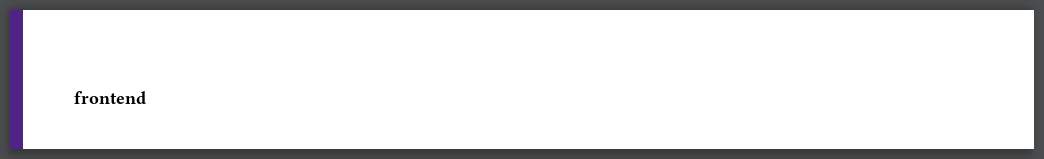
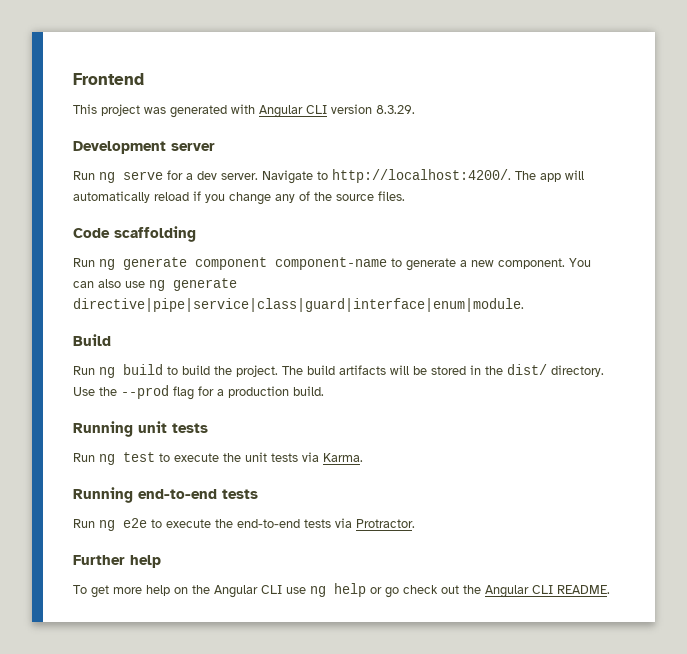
[74,91,146,104] frontend -> [73,73,144,85] [73,104,415,118] [73,141,215,154] [73,169,584,184] [73,191,405,205] [73,226,196,242] [73,257,591,271] [73,278,237,291] [73,298,524,312] [73,334,111,346] [73,364,604,378] [73,385,324,400] [73,421,208,437] [73,452,363,465] [73,487,258,503] [73,518,415,531] [73,555,161,568] [73,583,610,598] Frontend // This project was generated with Angular CLI version 8.3.29. // Development server // Run ng serve for a dev server. Navigate to http://localhost:4200/. The app will automatically reload if you change any of the source files. // Code scaffolding // Run ng generate component component-name to generate a new component. You can also use ng generate directive|pipe|service|class|guard|interface|enum|module. // Build // Run ng build to build the project. The build artifacts will be stored in the dist/ directory. Use the --prod flag for a production build. // Running unit tests // Run ng test to execute the unit tests via Karma. // Running end-to-end tests // Run ng e2e to execute the end-to-end tests via Protractor. // Further help // To get more help on the Angular CLI use ng help or go check out the Angular CLI README.

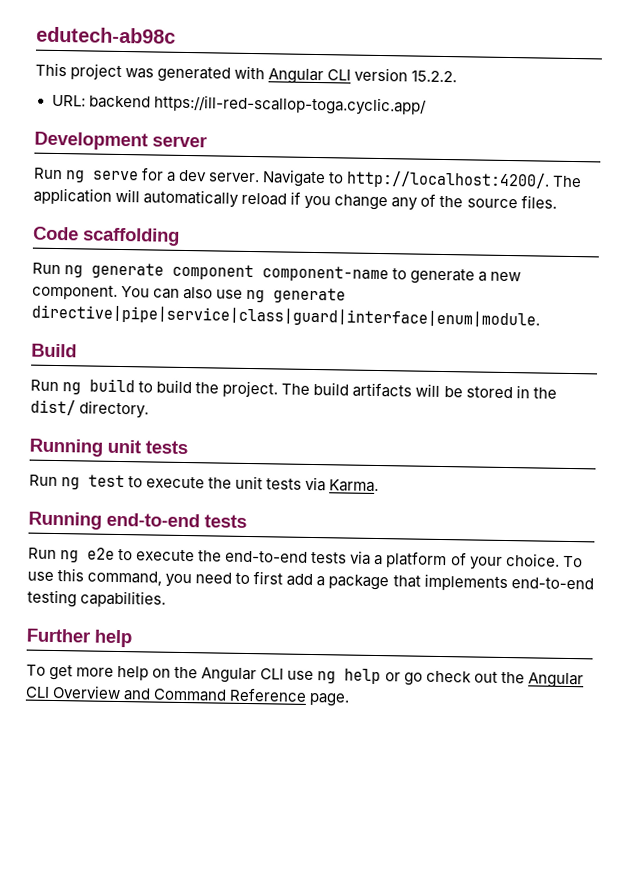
[73,73,144,85] Frontend -> [36,26,176,44] edutech-ab98c
[376,105,415,114] 8.3.29. -> [411,70,458,83] [51,94,427,116] 15.2.2. // URL: backend https://ill-red-scallop-toga.cyclic.app/
[540,173,561,182] app -> [33,187,112,205] application
[73,385,324,400] Use the --prod flag for a production build. -> (150, 409) none
[356,519,415,528] Protractor. -> [374,551,583,570] [27,568,594,592] [27,589,167,608] a platform of your choice. To use this command, you need to first add a package that implements end-to-end testing capabilities.
[557,585,610,594] README. -> [52,684,351,707] Overview and Command Reference page.

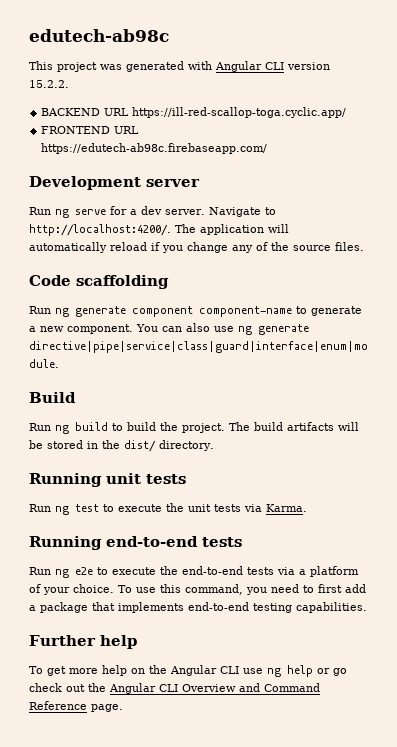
[51,94,151,109] URL: backend -> [41,108,130,116] BACKEND URL
(427, 105) none -> [41,126,140,134] [41,143,268,154] // FRONTEND URL https://edutech-ab98c.firebaseapp.com/

